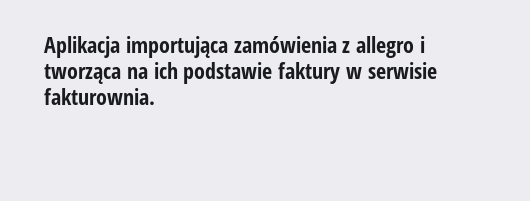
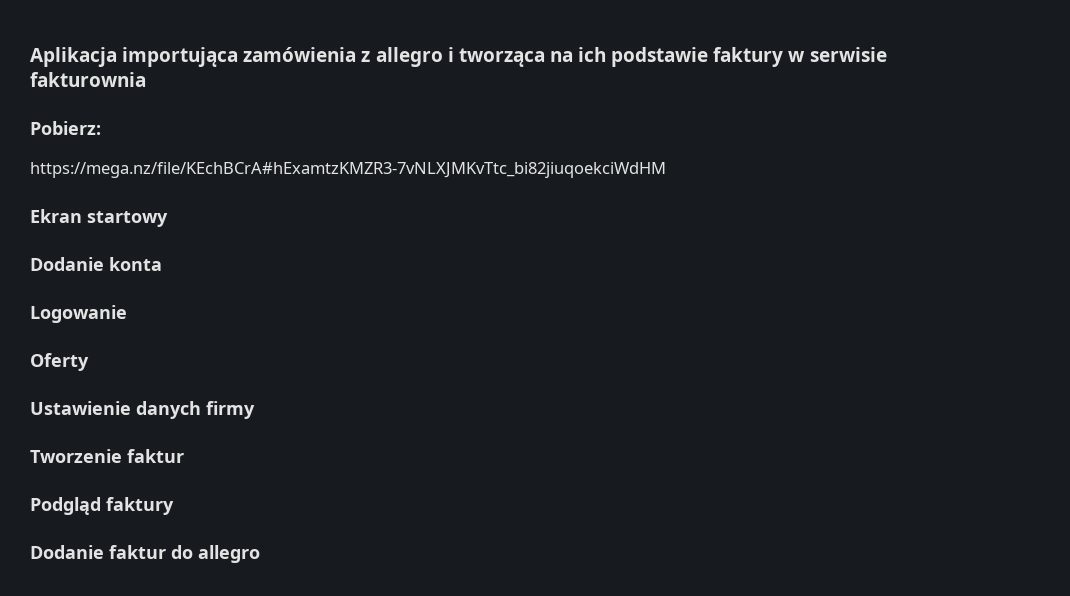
[44,88,155,105] fakturownia. -> [30,72,146,87] [30,121,101,135] [30,162,666,178] [30,209,168,227] [30,257,162,271] [30,305,127,323] [30,353,89,371] [30,401,255,419] [30,449,184,463] [30,497,174,515] [30,545,260,563] fakturownia // Pobierz: // https://mega.nz/file/KEchBCrA#hExamtzKMZR3-7vNLXJMKvTtc_bi82jiuqoekciWdHM // Ekran startowy // Dodanie konta // Logowanie // Oferty // Ustawienie danych firmy // Tworzenie faktur // Podgląd faktury // Dodanie faktur do allegro

